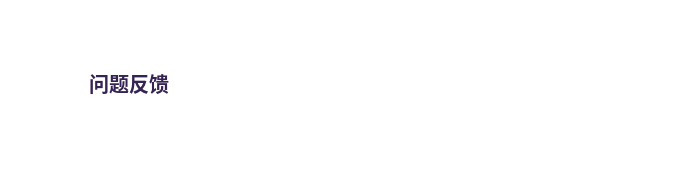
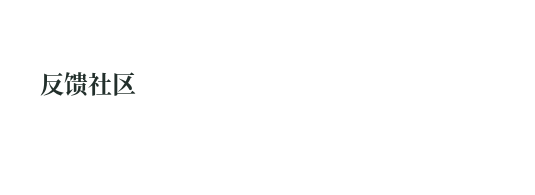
[89,74,169,95] 问题反馈 -> [40,72,136,97] 反馈社区

